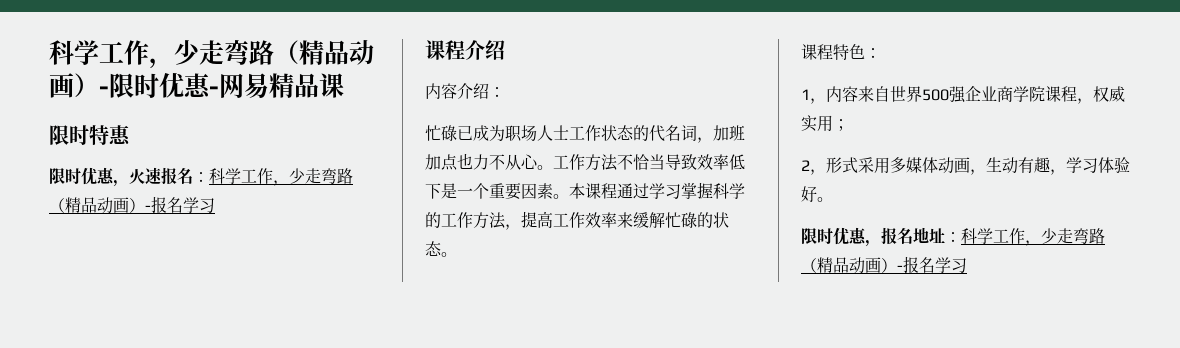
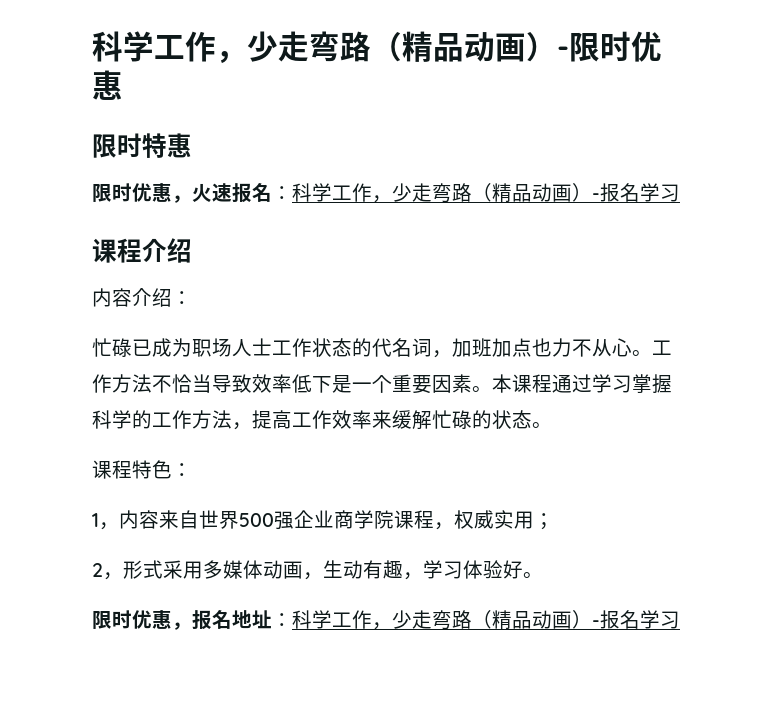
[209,73,344,99] -网易精品课 -> (123, 85) none

